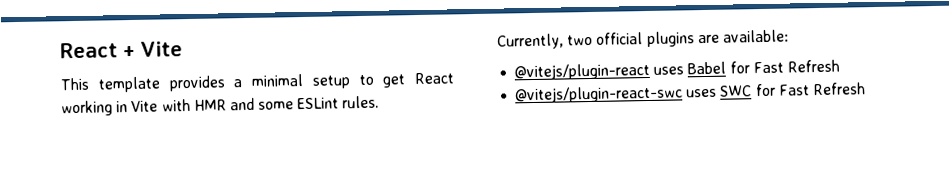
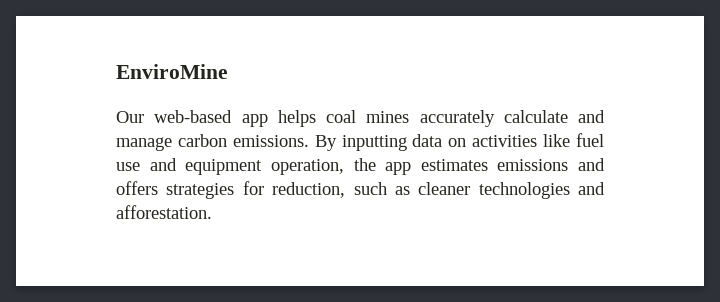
[60,41,183,59] [60,72,454,93] [61,95,380,117] [497,29,789,50] [514,59,840,81] [515,82,866,104] React + Vite // This template provides a minimal setup to get React working in Vite with HMR and some ESLint rules. // Currently, two official plugins are available: // @vitejs/plugin-react uses Babel for Fast Refresh // @vitejs/plugin-react-swc uses SWC for Fast Refresh -> [116,64,228,79] [116,110,605,127] [116,133,605,151] [116,158,605,175] [116,181,605,199] [116,205,212,219] EnviroMine // Our web-based app helps coal mines accurately calculate and manage carbon emissions. By inputting data on activities like fuel use and equipment operation, the app estimates emissions and offers strategies for reduction, such as cleaner technologies and afforestation.

